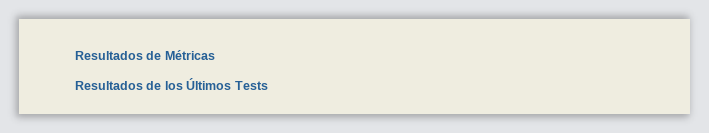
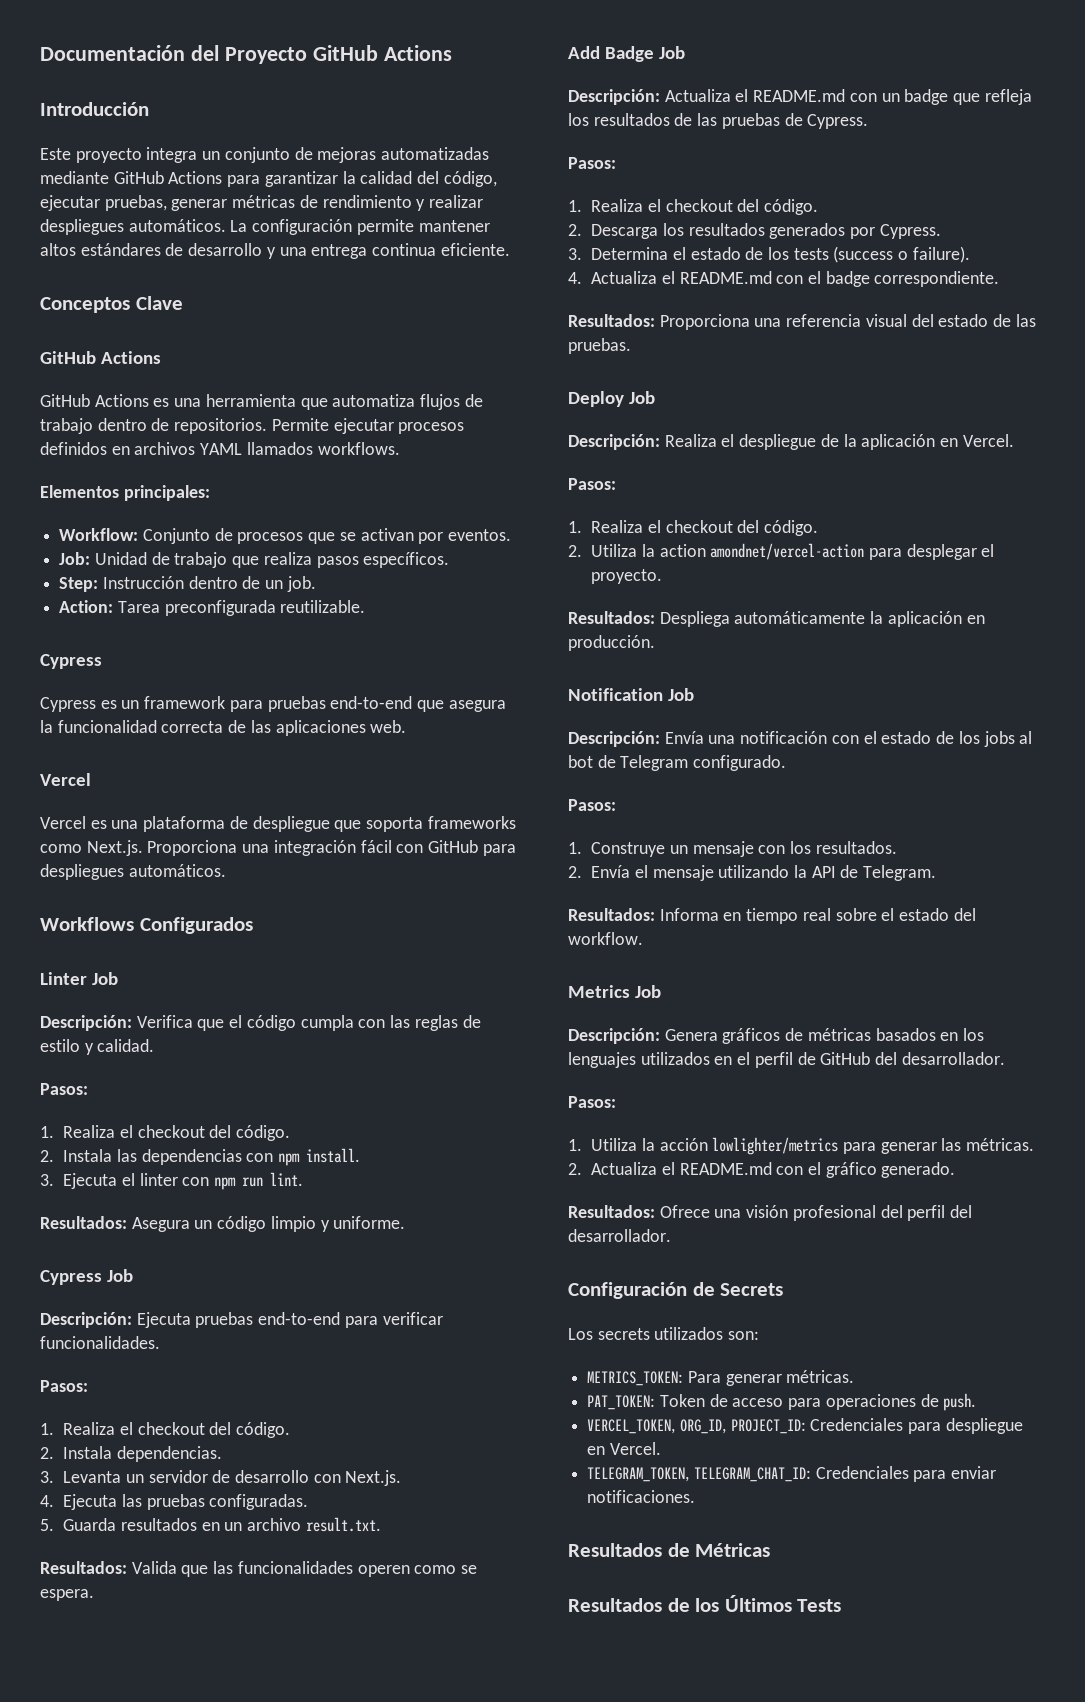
(75, 55) none -> [40,45,452,64] [40,102,149,116] [40,147,490,163] [40,171,497,187] [40,195,484,211] [40,219,490,235] [40,243,510,259] [40,296,183,313] [40,351,162,364] [40,394,483,410] [40,418,465,434] [40,442,400,455] [40,485,210,501] [59,528,512,544] [59,552,450,568] [59,576,316,592] [59,600,366,616] [40,654,102,669] [40,696,506,712] [40,720,407,736] [40,773,91,786] [40,816,516,832] [40,840,516,856] [40,864,226,880] [40,917,253,934] [40,972,119,985] [40,1015,481,1031] [40,1039,155,1055] [40,1083,88,1095] [40,1125,290,1141] [40,1148,360,1166] [40,1172,303,1190] [40,1216,406,1232] [40,1269,134,1285] [40,1312,443,1328] [40,1336,160,1349] [40,1380,88,1392] [40,1422,290,1438] [40,1446,222,1462] [40,1470,402,1486] [40,1494,309,1510] [40,1517,381,1532] [40,1561,478,1577] [40,1589,94,1601] [568,46,686,62] [568,89,1032,105] [568,113,869,129] [568,157,616,169] [568,199,818,215] [568,223,941,239] [568,246,970,263] [568,271,1000,287] [568,314,1036,330] [568,338,631,354] [568,391,656,407] [568,434,1014,450] [568,478,616,490] [568,520,818,536] [568,543,995,560] [591,569,663,584] [568,611,985,627] [568,635,655,651] [568,688,695,701] [568,731,1033,747] [568,755,787,771] [568,799,616,811] [568,841,897,857] [568,865,937,881] [568,908,976,924] [568,932,643,945] [568,985,662,998] [568,1028,985,1044] [568,1052,1005,1068] [568,1096,616,1108] [568,1137,1035,1155] [568,1162,956,1178] [568,1205,973,1221] [568,1229,671,1242] [568,1282,784,1299] [568,1327,760,1340] [587,1370,855,1386] [587,1393,977,1411] [587,1418,1023,1434] [587,1442,661,1455] [587,1466,997,1482] [587,1490,696,1503] Documentación del Proyecto GitHub Actions // Introducción // Este proyecto integra un conjunto de mejoras automatizadas mediante GitHub Actions para garantizar la calidad del código, ejecutar pruebas, generar métricas de rendimiento y realizar despliegues automáticos. La configuración permite mantener altos estándares de desarrollo y una entrega continua eficiente. // Conceptos Clave // GitHub Actions // GitHub Actions es una herramienta que automatiza flujos de trabajo dentro de repositorios. Permite ejecutar procesos definidos en archivos YAML llamados workflows. // Elementos principales: // Workflow: Conjunto de procesos que se activan por eventos. // Job: Unidad de trabajo que realiza pasos específicos. // Step: Instrucción dentro de un job. // Action: Tarea preconfigurada reutilizable. // Cypress // Cypress es un framework para pruebas end-to-end que asegura la funcionalidad correcta de las aplicaciones web. // Vercel // Vercel es una plataforma de despliegue que soporta frameworks como Next.js. Proporciona una integración fácil con GitHub para despliegues automáticos. // Workflows Configurados // Linter Job // Descripción: Verifica que el código cumpla con las reglas de estilo y calidad. // Pasos: // 1. Realiza el checkout del código. // 2. Instala las dependencias con npm install. // 3. Ejecuta el linter con npm run lint. // Resultados: Asegura un código limpio y uniforme. // Cypress Job // Descripción: Ejecuta pruebas end-to-end para verificar funcionalidades. // Pasos: // 1. Realiza el checkout del código. // 2. Instala dependencias. // 3. Levanta un servidor de desarrollo con Next.js. // 4. Ejecuta las pruebas configuradas. // 5. Guarda resultados en un archivo result.txt. // Resultados: Valida que las funcionalidades operen como se espera. // Add Badge Job // Descripción: Actualiza el README.md con un badge que refleja los resultados de las pruebas de Cypress. // Pasos: // 1. Realiza el checkout del código. // 2. Descarga los resultados generados por Cypress. // 3. Determina el estado de los tests (success o failure). // 4. Actualiza el README.md con el badge correspondiente. // Resultados: Proporciona una referencia visual del estado de las pruebas. // Deploy Job // Descripción: Realiza el despliegue de la aplicación en Vercel. // Pasos: // 1. Realiza el checkout del código. // 2. Utiliza la action amondnet/vercel-action para desplegar el proyecto. // Resultados: Despliega automáticamente la aplicación en producción. // Notification Job // Descripción: Envía una notificación con el estado de los jobs al bot de Telegram configurado. // Pasos: // 1. Construye un mensaje con los resultados. // 2. Envía el mensaje utilizando la API de Telegram. // Resultados: Informa en tiempo real sobre el estado del workflow. // Metrics Job // Descripción: Genera gráficos de métricas basados en los lenguajes utilizados en el perfil de GitHub del desarrollador. // Pasos: // 1. Utiliza la acción lowlighter/metrics para generar las métricas. // 2. Actualiza el README.md con el gráfico generado. // Resultados: Ofrece una visión profesional del perfil del desarrollador. // Configuración de Secrets // Los secrets utilizados son: // METRICS_TOKEN: Para generar métricas. // PAT_TOKEN: Token de acceso para operaciones de push. // VERCEL_TOKEN, ORG_ID, PROJECT_ID: Credenciales para despliegue en Vercel. // TELEGRAM_TOKEN, TELEGRAM_CHAT_ID: Credenciales para enviar notificaciones. //

